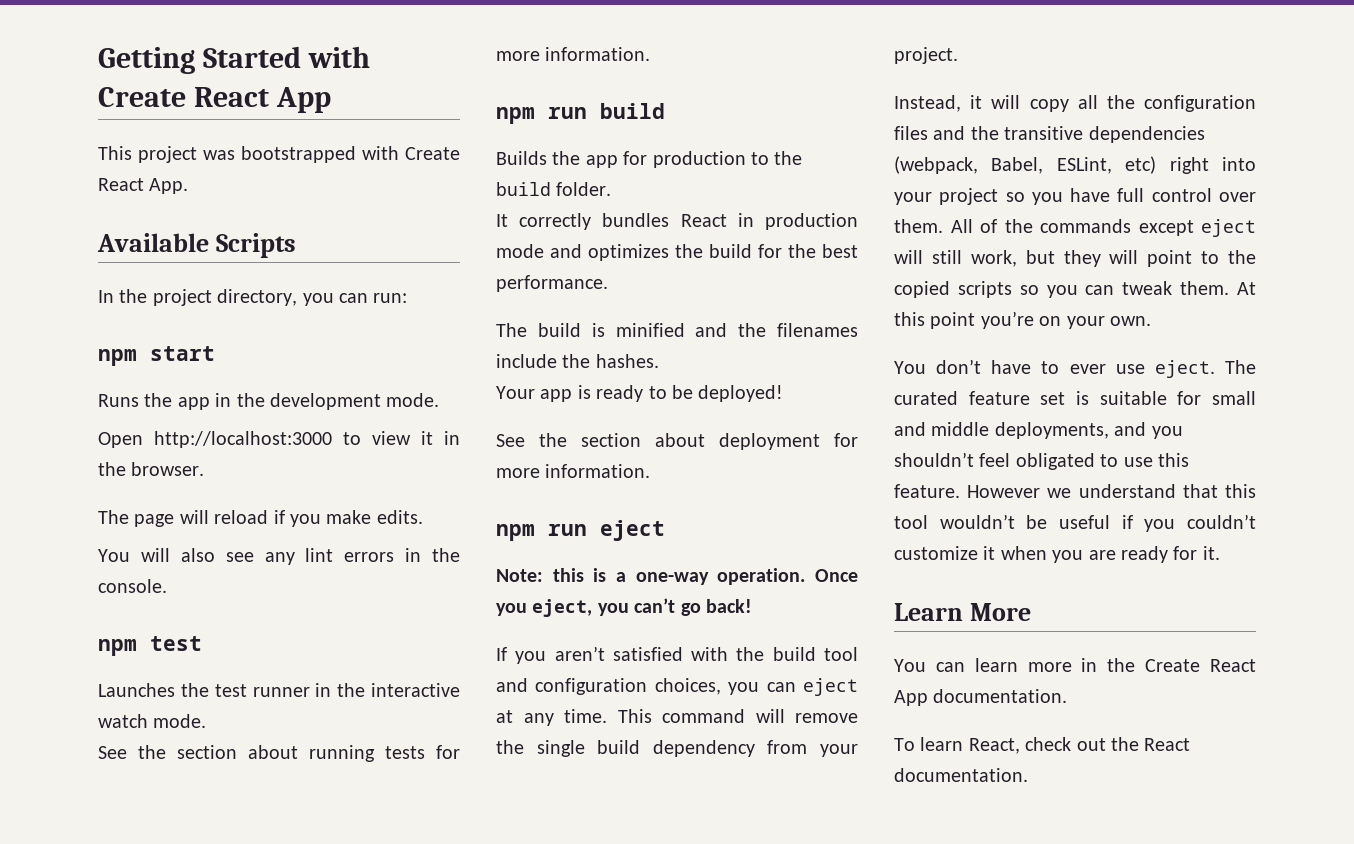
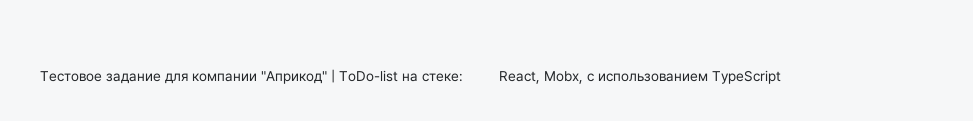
[98,46,371,74] [98,87,332,113] [98,146,460,163] [98,178,189,194] [97,233,296,258] [98,289,408,306] [98,346,215,366] [98,393,440,410] [98,431,460,448] [98,462,205,476] [98,510,423,527] [98,548,460,565] [98,579,167,593] [98,636,202,656] [98,683,461,697] [98,714,207,728] [98,745,460,762] [496,47,651,61] [496,103,665,124] [496,151,803,168] [496,182,612,196] [496,213,858,230] [496,244,858,261] [496,275,608,292] [496,323,858,337] [496,354,659,368] [496,385,784,402] [496,433,858,450] [496,464,651,478] [496,520,665,541] [496,568,858,585] [496,598,752,617] [496,646,858,664] [496,678,858,696] [496,709,858,726] [496,740,858,757] [894,47,958,64] [894,95,1256,112] [894,126,1205,143] [894,156,1256,174] [894,188,1256,205] [894,219,1256,237] [894,250,1256,267] [894,281,1256,298] [894,311,1151,329] [894,359,1256,378] [894,391,1256,405] [894,422,1183,439] [894,452,1189,470] [894,484,1256,498] [894,514,1256,532] [894,546,1220,563] [894,603,1031,621] [894,658,1256,672] [894,689,1068,706] [894,737,1191,754] [894,768,1028,782] Getting Started with Create React App // This project was bootstrapped with Create React App. // Available Scripts // In the project directory, you can run: // npm start // Runs the app in the development mode. // Open http://localhost:3000 to view it in the browser. // The page will reload if you make edits. // You will also see any lint errors in the console. // npm test // Launches the test runner in the interactive watch mode. // See the section about running tests for more information. // npm run build // Builds the app for production to the build folder. // It correctly bundles React in production mode and optimizes the build for the best performance. // The build is minified and the filenames include the hashes. // Your app is ready to be deployed! // See the section about deployment for more information. // npm run eject // Note: this is a one-way operation. Once you eject, you can’t go back! // If you aren’t satisfied with the build tool and configuration choices, you can eject at any time. This command will remove the single build dependency from your project. // Instead, it will copy all the configuration files and the transitive dependencies (webpack, Babel, ESLint, etc) right into your project so you have full control over them. All of the commands except eject will still work, but they will point to the copied scripts so you can tweak them. At this point you’re on your own. // You don’t have to ever use eject. The curated feature set is suitable for small and middle deployments, and you shouldn’t feel obligated to use this feature. However we understand that this tool wouldn’t be useful if you couldn’t customize it when you are ready for it. // Learn More // You can learn more in the Create React App documentation. // To learn React, check out the React documentation. -> [40,69,781,84] Тестовое задание для компании "Априкод" | ToDo-list на стеке: React, Mobx, с использованием TypeScript

